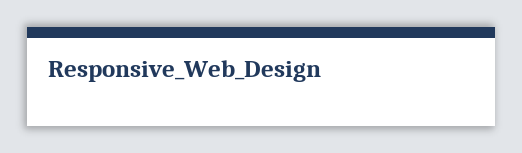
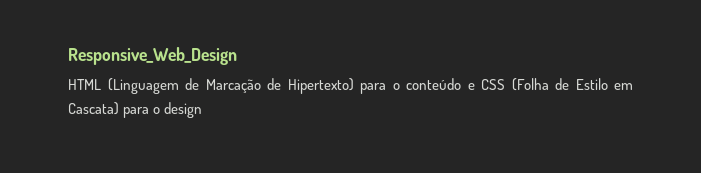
(321, 71) none -> [68,78,633,94] [68,102,203,118] // HTML (Linguagem de Marcação de Hipertexto) para o conteúdo e CSS (Folha de Estilo em Cascata) para o design

